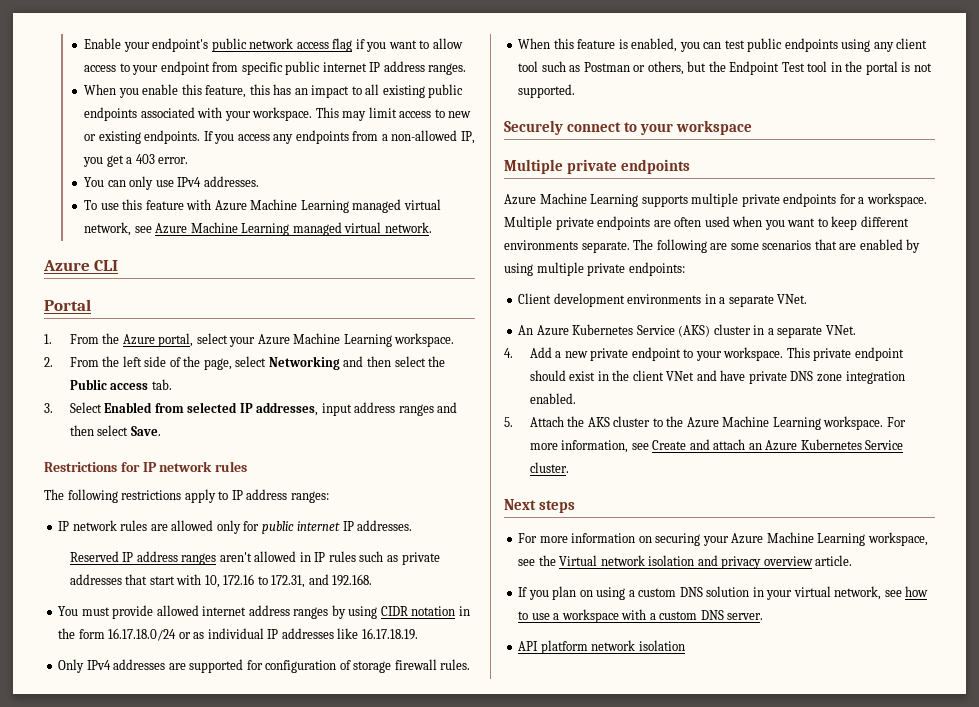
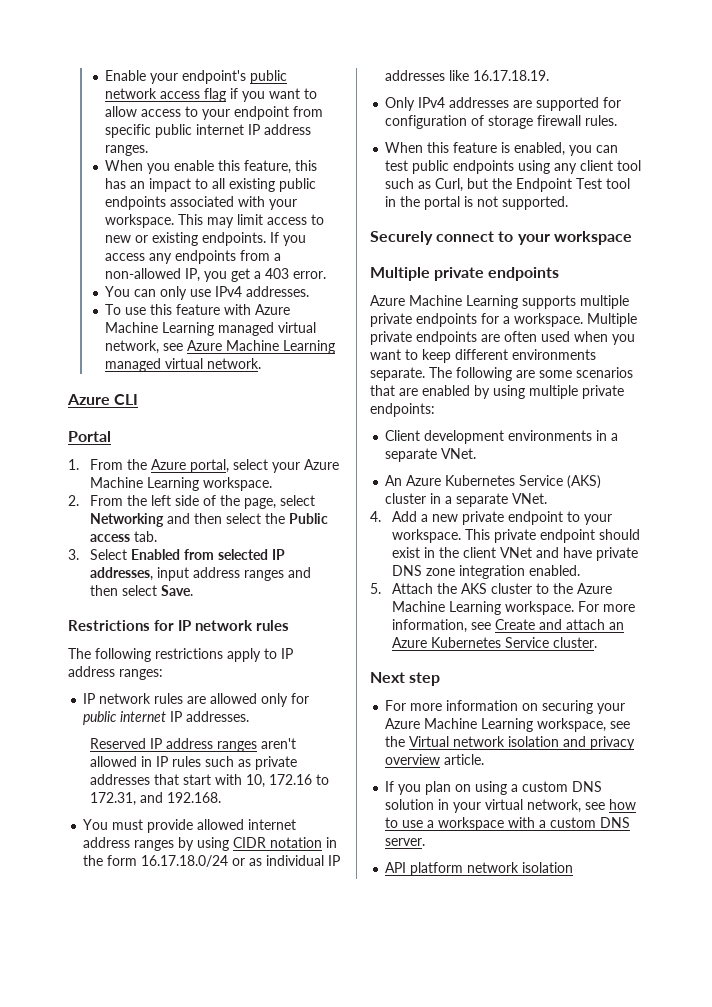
[583,61,684,75] Postman or others, -> [435,178,464,192] Curl,
[539,500,576,513] steps -> [409,672,441,686] step

